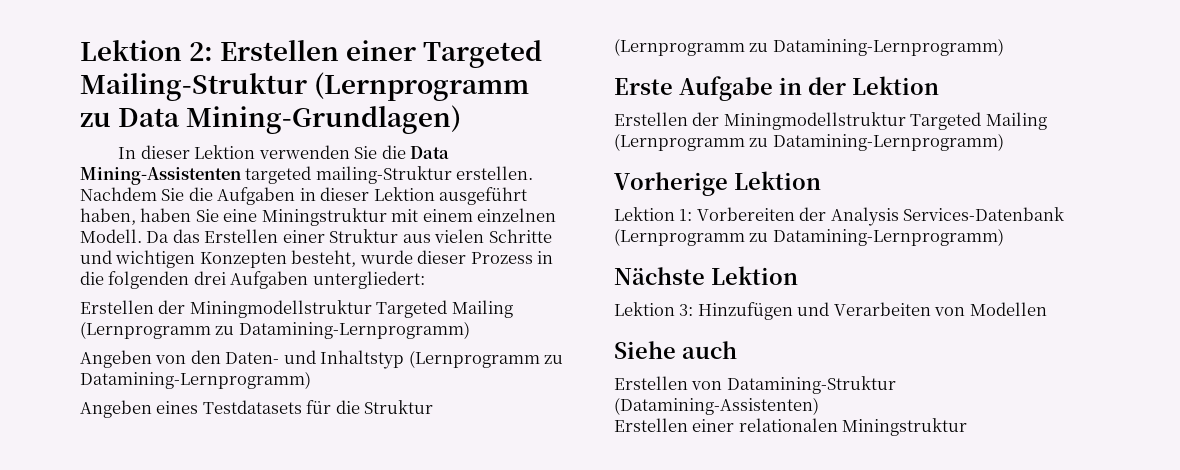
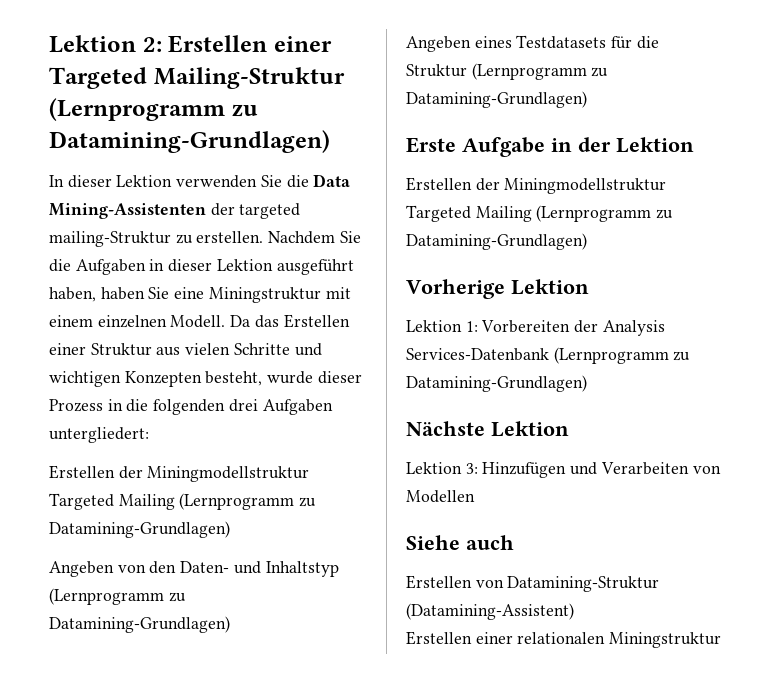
[118,105,462,134] Data Mining-Grundlagen) -> [49,130,330,153] Datamining-Grundlagen)
(241, 176) none -> [210,203,235,216] der
(452, 175) none -> [175,234,193,244] zu
[238,321,470,339] Datamining-Lernprogramm) -> [49,521,230,538] Datamining-Grundlagen)
[80,371,311,389] Datamining-Lernprogramm) -> [49,616,230,633] Datamining-Grundlagen)
[772,38,1004,56] Datamining-Lernprogramm) -> [406,91,587,108] Datamining-Grundlagen)
[772,133,1004,151] Datamining-Lernprogramm) -> [406,233,587,250] Datamining-Grundlagen)
[772,228,1004,246] Datamining-Lernprogramm) -> [406,375,587,392] Datamining-Grundlagen)
[614,397,819,415] (Datamining-Assistenten) -> [406,603,574,620] (Datamining-Assistent)

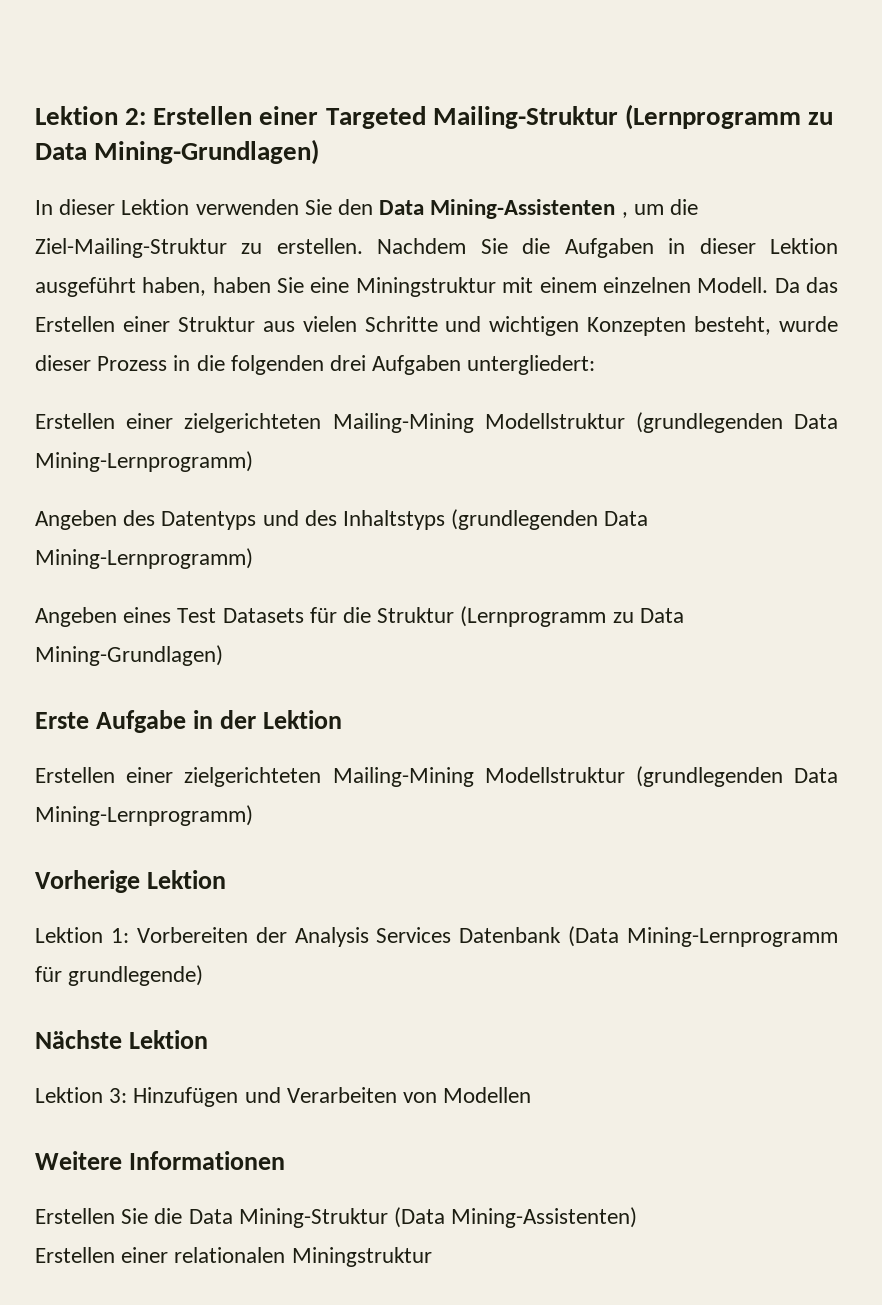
[49,130,330,153] Datamining-Grundlagen) -> [35,139,320,165] Data Mining-Grundlagen)
[286,175,309,188] die -> [338,199,374,215] den
[210,203,301,219] [49,231,171,247] der targeted mailing-Struktur -> [621,199,699,218] [35,238,227,258] , um die Ziel-Mailing-Struktur
[118,466,310,482] [49,493,317,510] [49,521,230,538] [49,561,339,577] [49,588,186,605] [49,616,230,633] der Miningmodellstruktur Targeted Mailing (Lernprogramm zu Datamining-Grundlagen) // Angeben von den Daten- und Inhaltstyp (Lernprogramm zu Datamining-Grundlagen) -> [126,412,838,433] [35,451,253,472] [35,509,649,530] [35,548,253,569] einer zielgerichteten Mailing-Mining Modellstruktur (grundlegenden Data Mining-Lernprogramm) // Angeben des Datentyps und des Inhaltstyps (grundlegenden Data Mining-Lernprogramm)
[516,35,607,49] Testdatasets -> [177,608,304,623] Test Datasets
[406,91,587,108] Datamining-Grundlagen) -> [639,608,684,623] [35,645,223,666] Data Mining-Grundlagen)
[475,178,667,194] [406,205,674,222] [406,233,587,250] der Miningmodellstruktur Targeted Mailing (Lernprogramm zu Datamining-Grundlagen) -> [126,766,838,787] [35,805,253,826] einer zielgerichteten Mailing-Mining Modellstruktur (grundlegenden Data Mining-Lernprogramm)
[406,347,691,364] [406,375,587,392] Services-Datenbank (Lernprogramm zu Datamining-Grundlagen) -> [376,926,838,947] [35,965,204,986] Services Datenbank (Data Mining-Lernprogramm für grundlegende)
[406,535,514,550] [406,575,660,592] [406,603,574,620] Siehe auch // Erstellen von Datamining-Struktur (Datamining-Assistent) -> [35,1151,285,1170] [35,1207,638,1228] Weitere Informationen // Erstellen Sie die Data Mining-Struktur (Data Mining-Assistenten)

